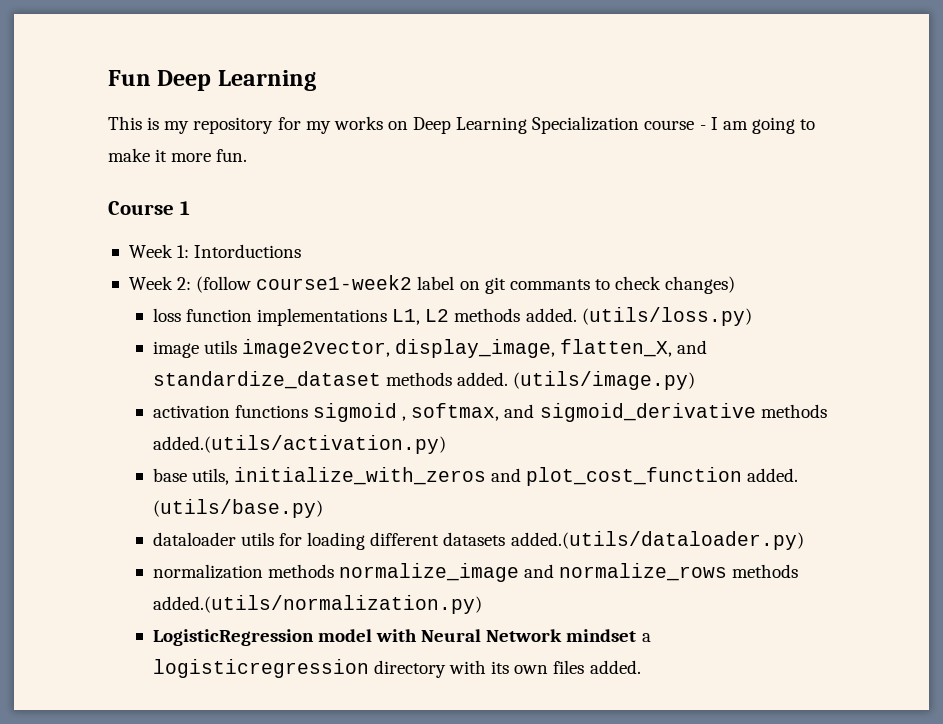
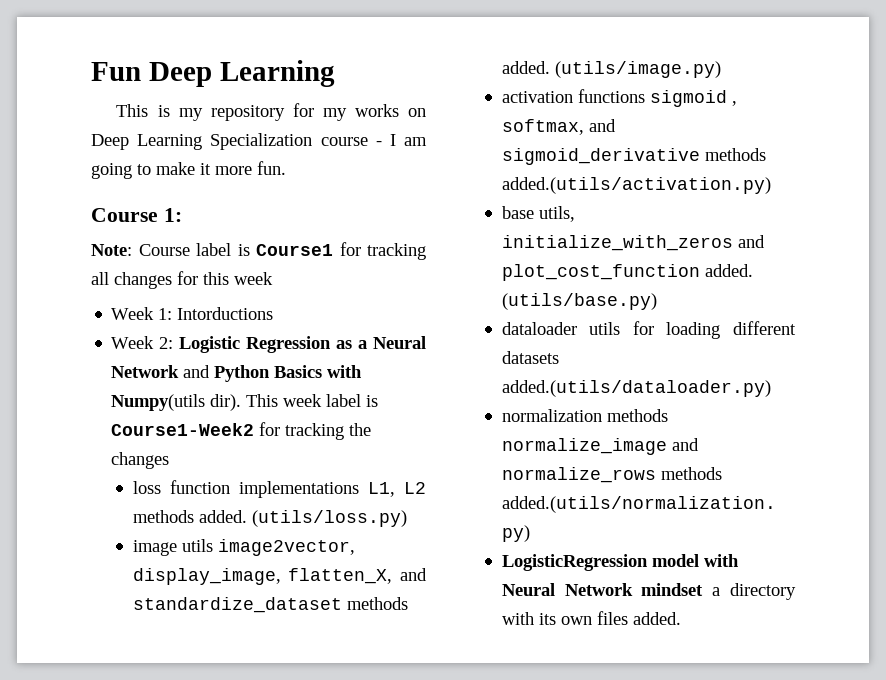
[179,201,190,215] 1 -> [163,208,182,222] [91,242,426,260] [91,271,273,289] 1: // Note: Course label is Course1 for tracking all changes for this week
[196,275,736,294] (follow course1-week2 label on git commants to check changes) -> [179,336,426,353] [111,365,363,382] [111,394,379,411] [111,422,372,440] [111,452,170,469] Logistic Regression as a Neural Network and Python Basics with Numpy(utils dir). This week label is Course1-Week2 for tracking the changes
[152,659,369,678] logisticregression -> (721, 591) none

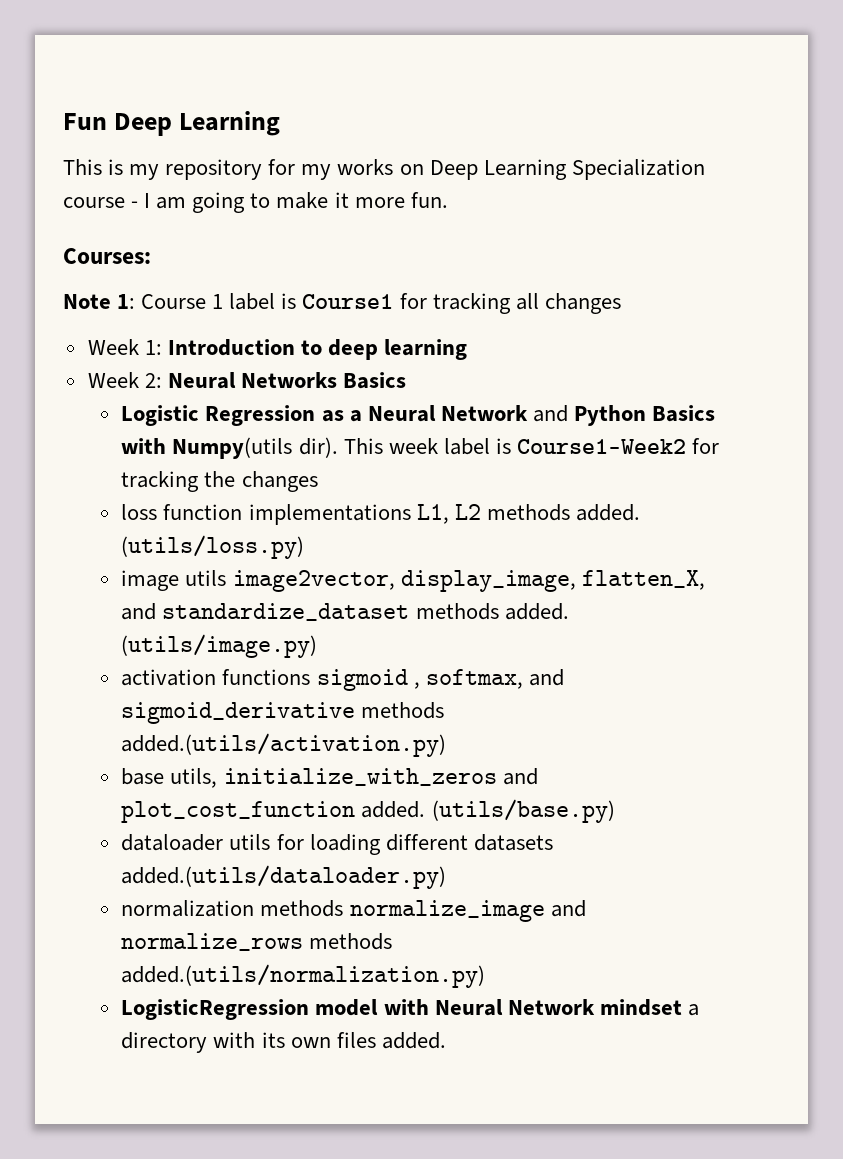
[91,208,182,222] [91,244,190,256] Course 1: // Note: Course -> [63,248,151,264] [63,294,224,309] Courses: // Note 1: Course 1
[177,271,273,285] for this week -> (621, 303) none
[177,307,274,320] Intorductions -> [167,339,468,360] Introduction to deep learning
(174, 343) none -> [167,372,407,389] Neural Networks Basics //

